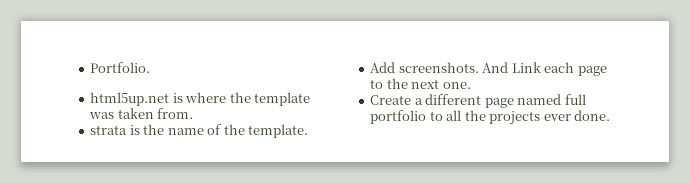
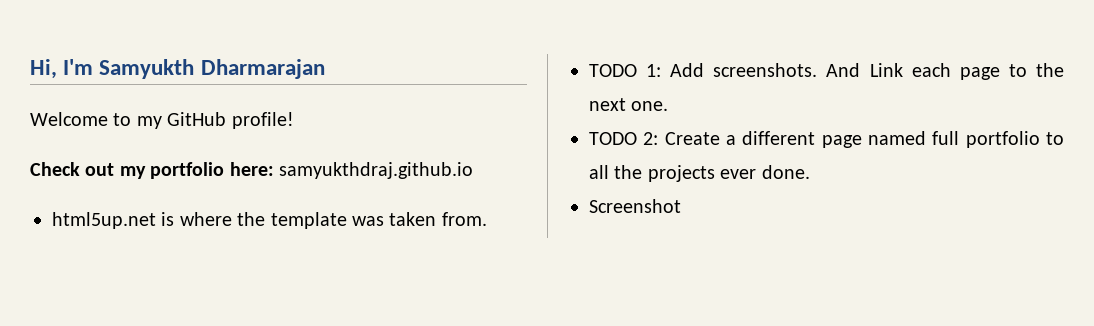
[90,62,151,73] Portfolio. -> [30,59,325,79] [30,112,294,129] [30,162,473,179] Hi, I'm Samyukth Dharmarajan // Welcome to my GitHub profile! // Check out my portfolio here: samyukthdraj.github.io
[90,124,309,138] strata is the name of the template. // -> [589,64,662,77] TODO 1:
(471, 85) none -> [589,132,659,145] TODO 2:
(611, 115) none -> [589,199,681,213] // Screenshot

